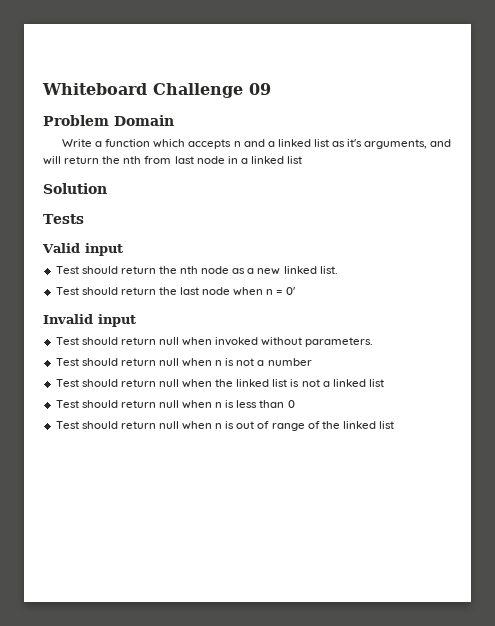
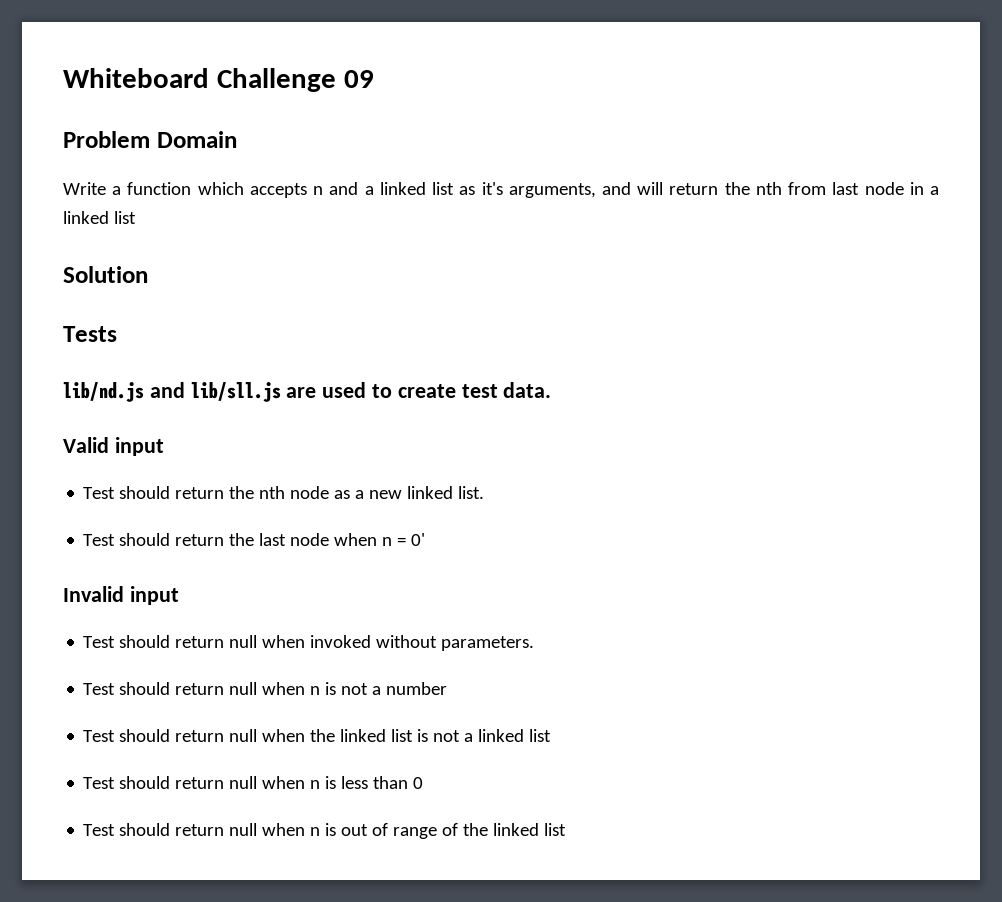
(84, 219) none -> [63,382,552,402] // lib/nd.js and lib/sll.js are used to create test data.

